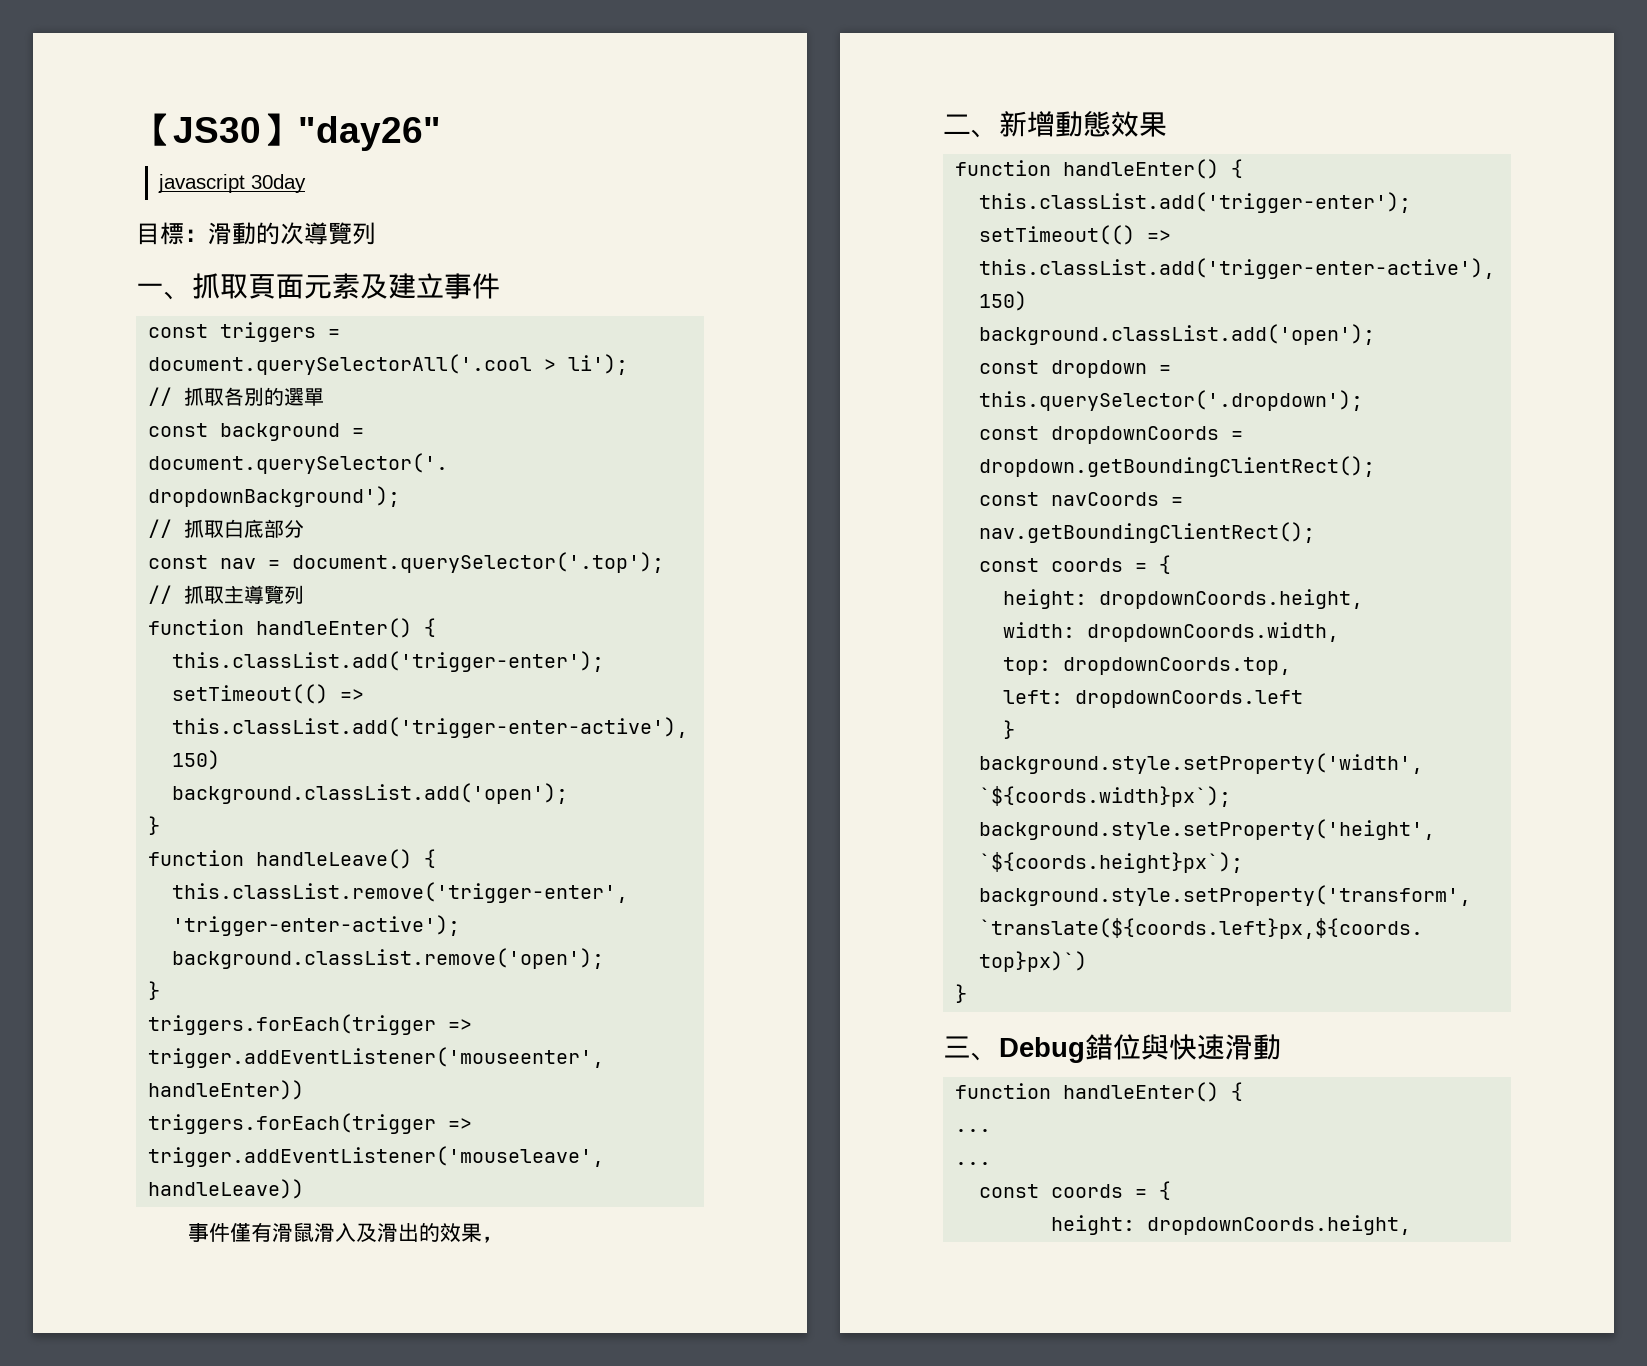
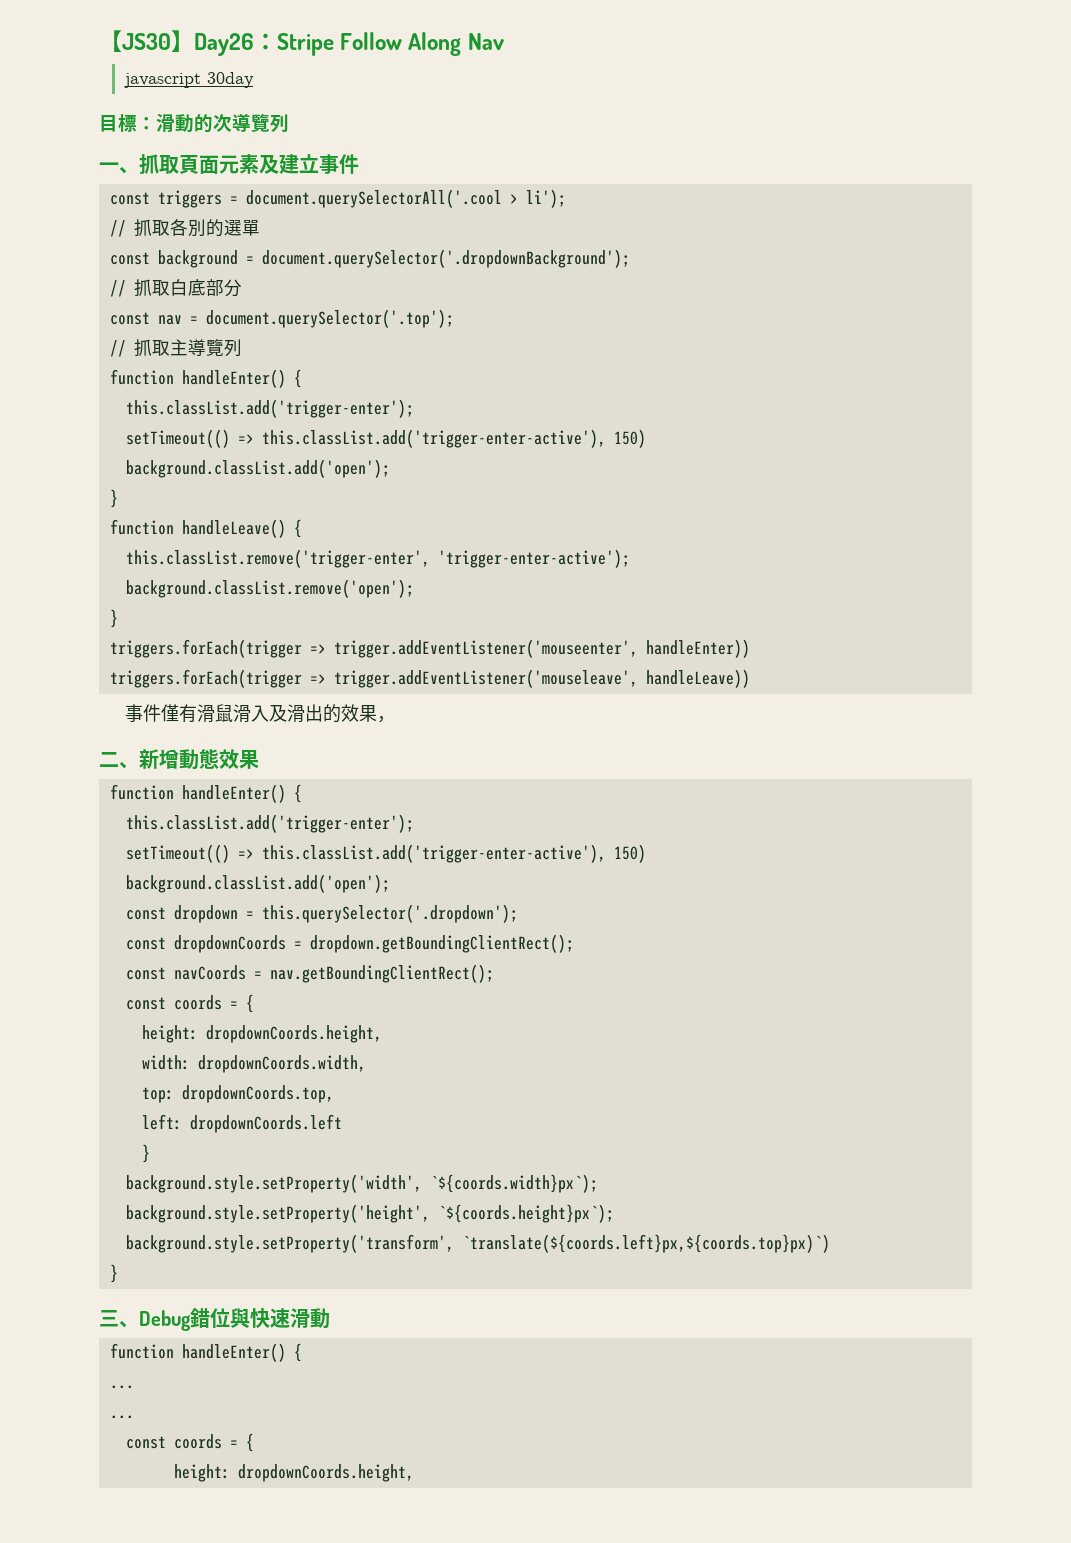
[298,116,441,151] "day26" -> [194,32,504,56] Day26：Stripe Follow Along Nav

